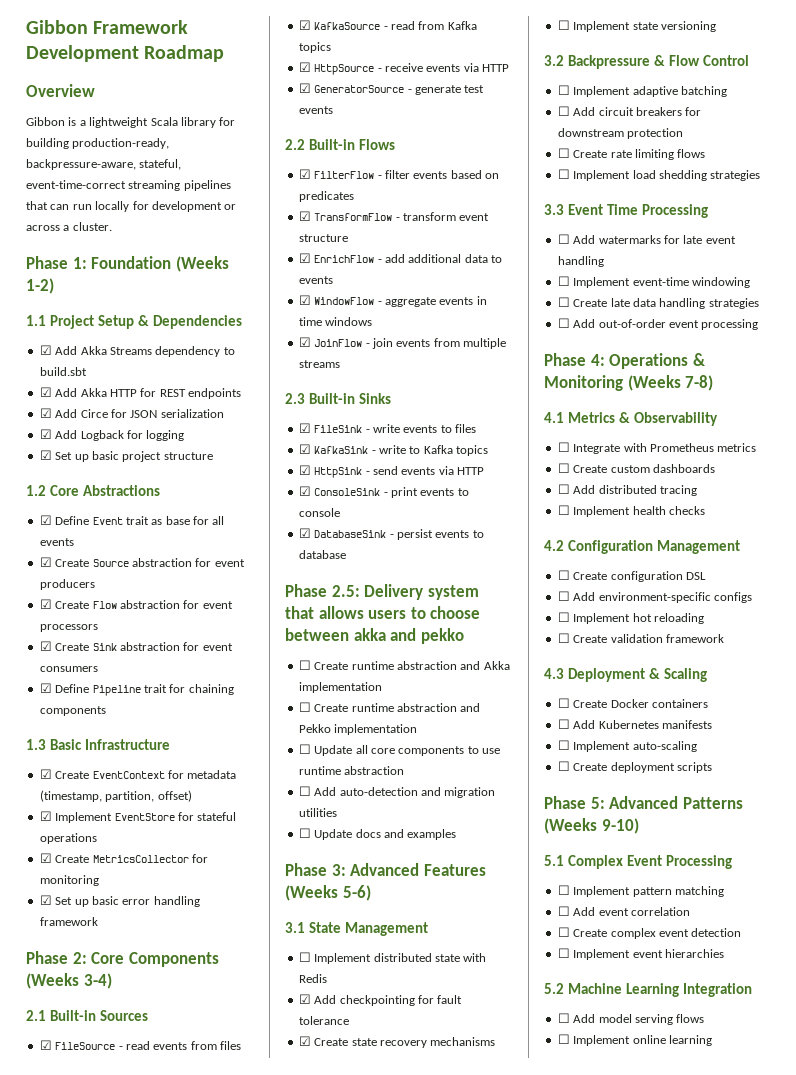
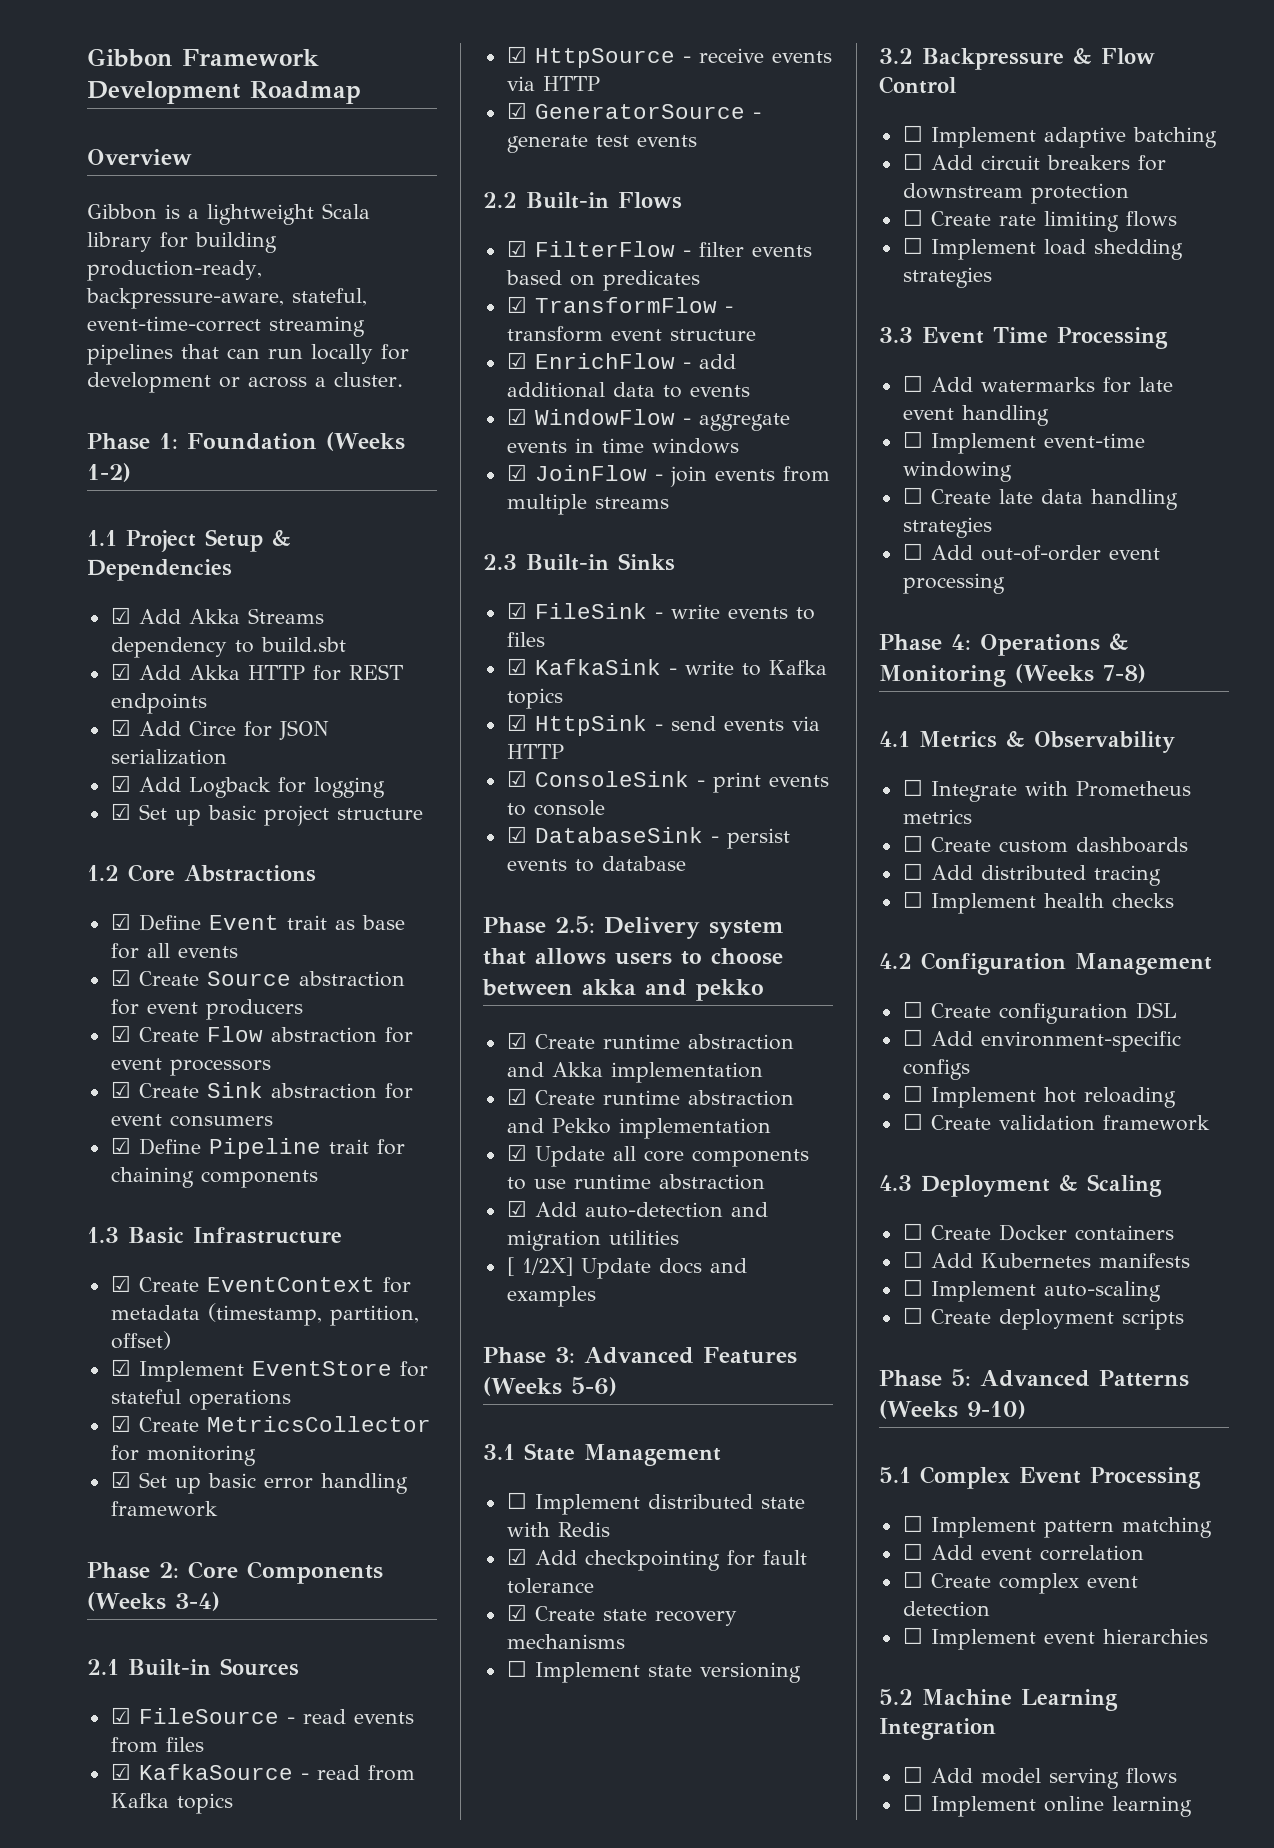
[298,660,311,670] ☐ -> [506,1032,527,1049] ☑
[298,702,311,712] ☐ -> [506,1088,527,1105] ☑
[298,744,311,754] ☐ -> [506,1144,527,1161] ☑
[298,786,311,796] ☐ -> [506,1200,527,1217] ☑
[298,828,311,838] ☐ -> [506,1257,573,1276] [ 1/2X]

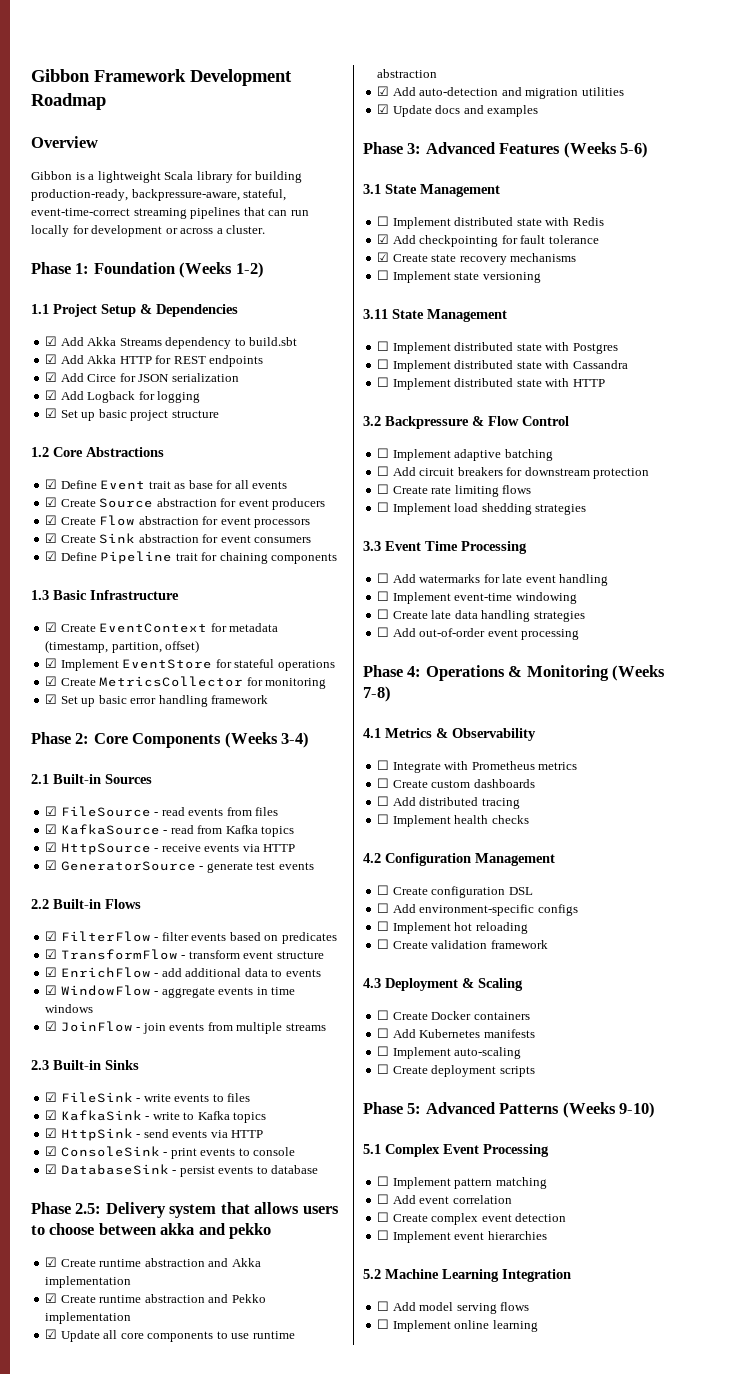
[506,1257,573,1276] [ 1/2X] -> [377,104,390,114] ☑
(801, 1672) none -> [363,309,507,322] [377,341,618,354] [377,359,628,372] [377,377,605,390] // 3.11 State Management // ☐ Implement distributed state with Postgres // ☐ Implement distributed state with Cassandra // ☐ Implement distributed state with HTTP

